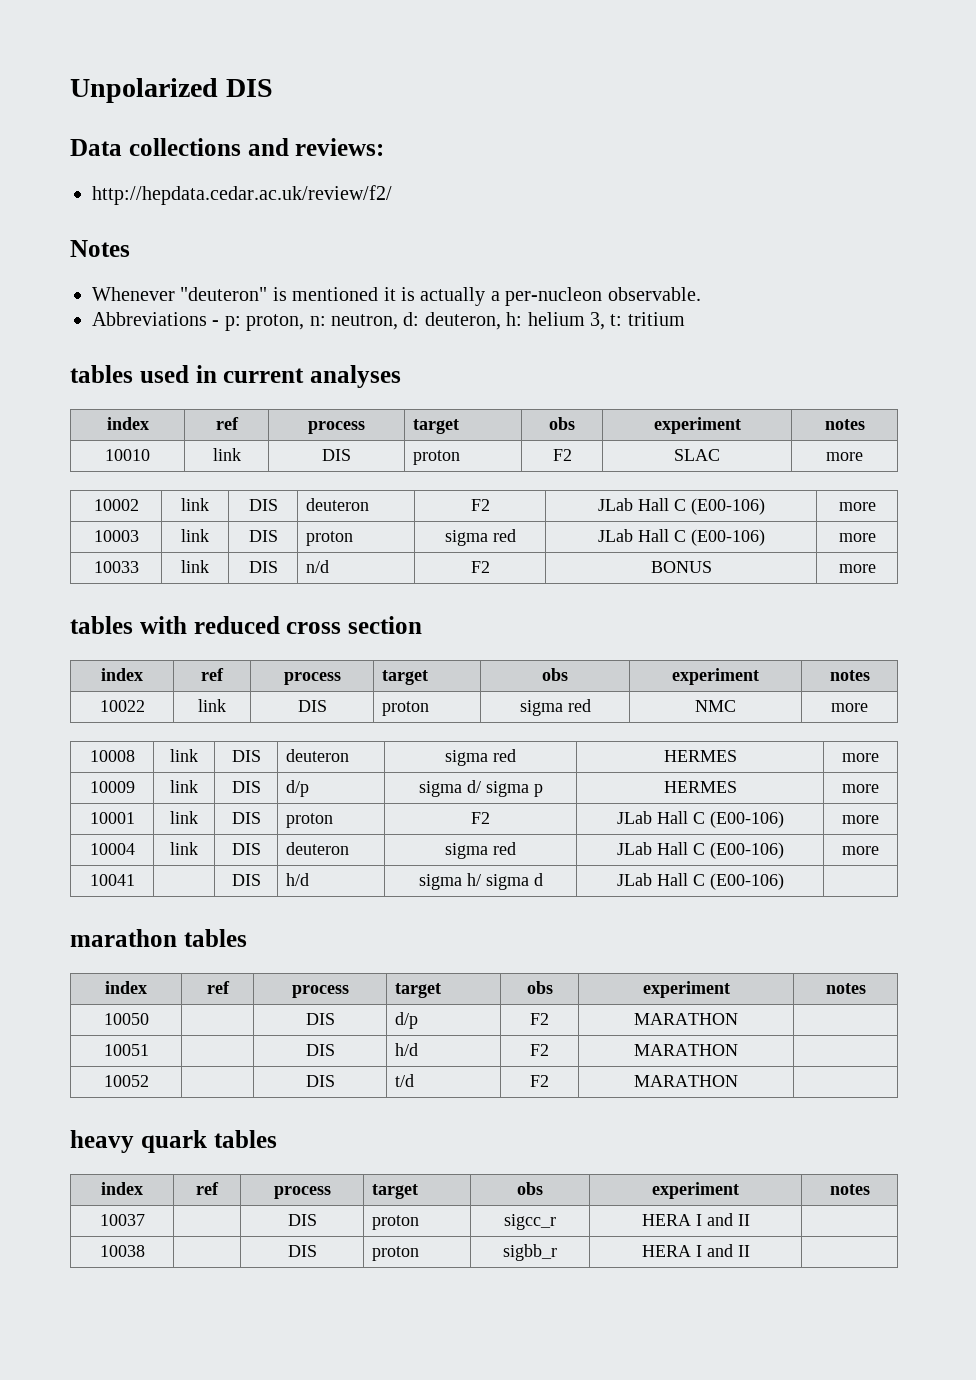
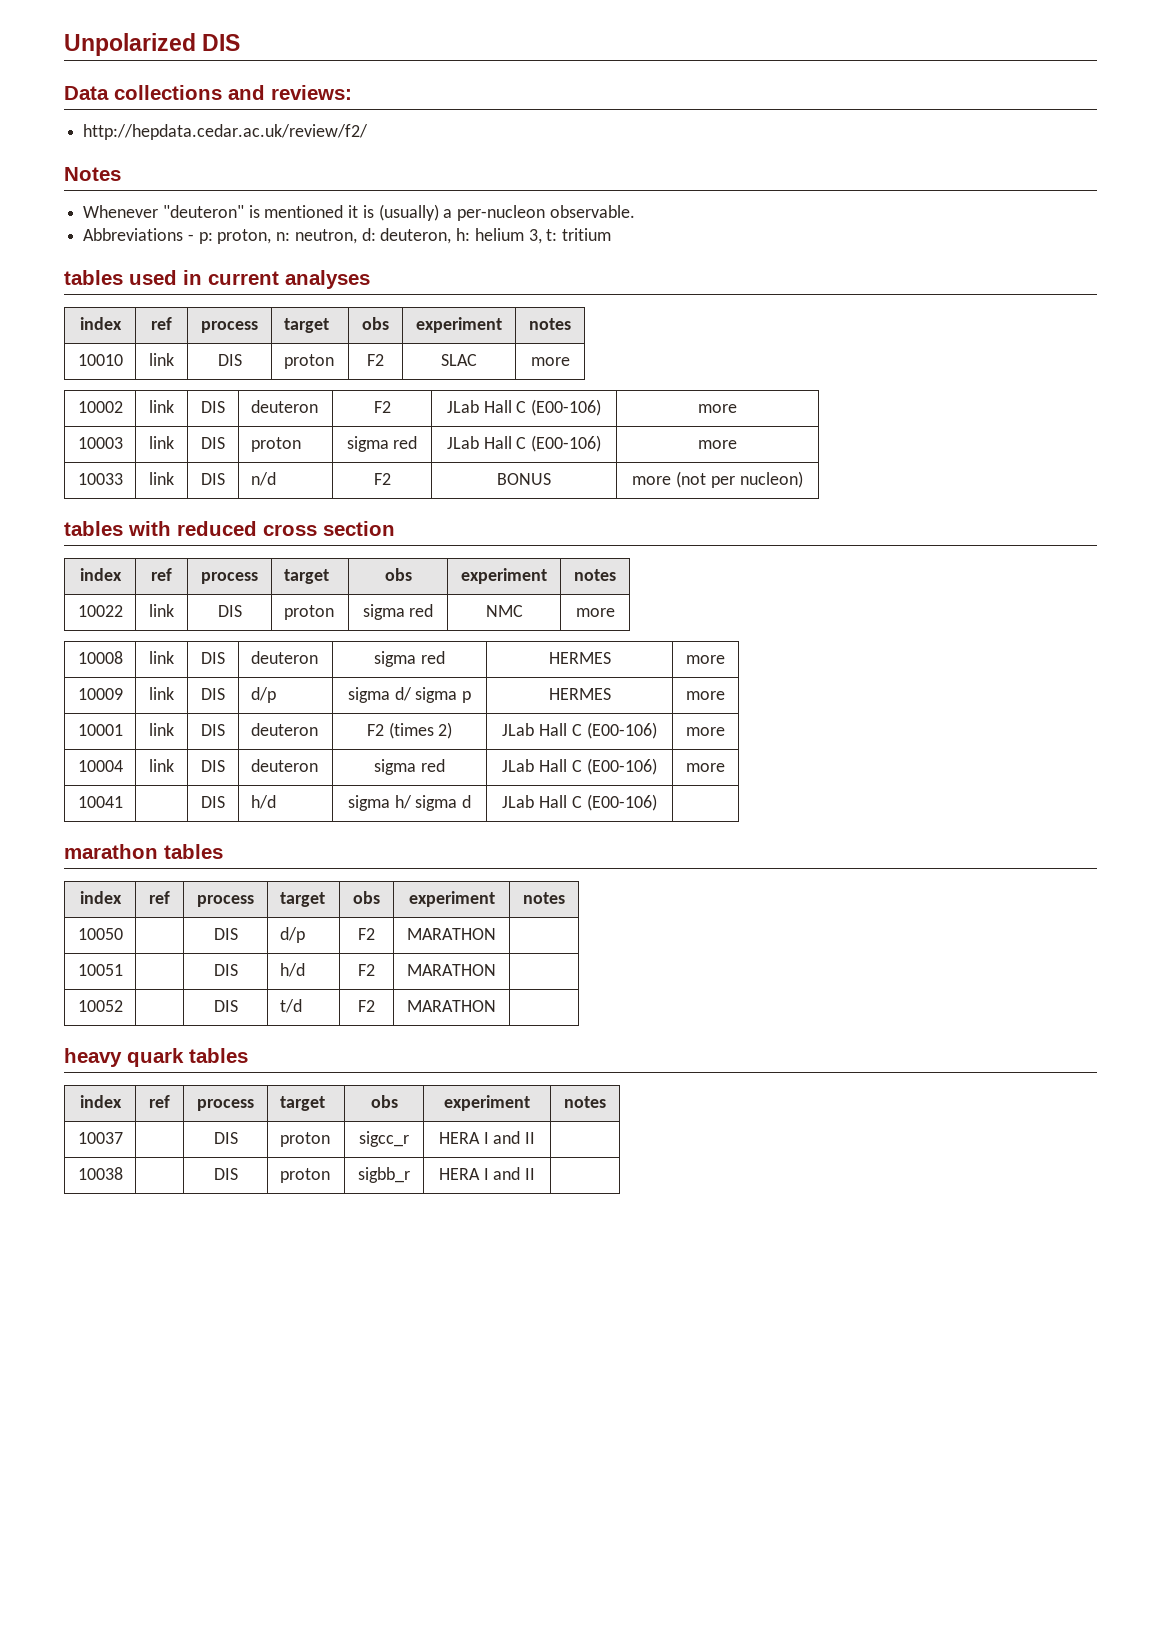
[420,287,486,306] actually -> [378,204,439,221] (usually)
(876, 568) none -> [676,471,803,488] (not per nucleon)
[286,813,334,828] [470,812,490,824] proton | F2 -> [250,723,318,736] [366,722,453,739] deuteron | F2 (times 2)

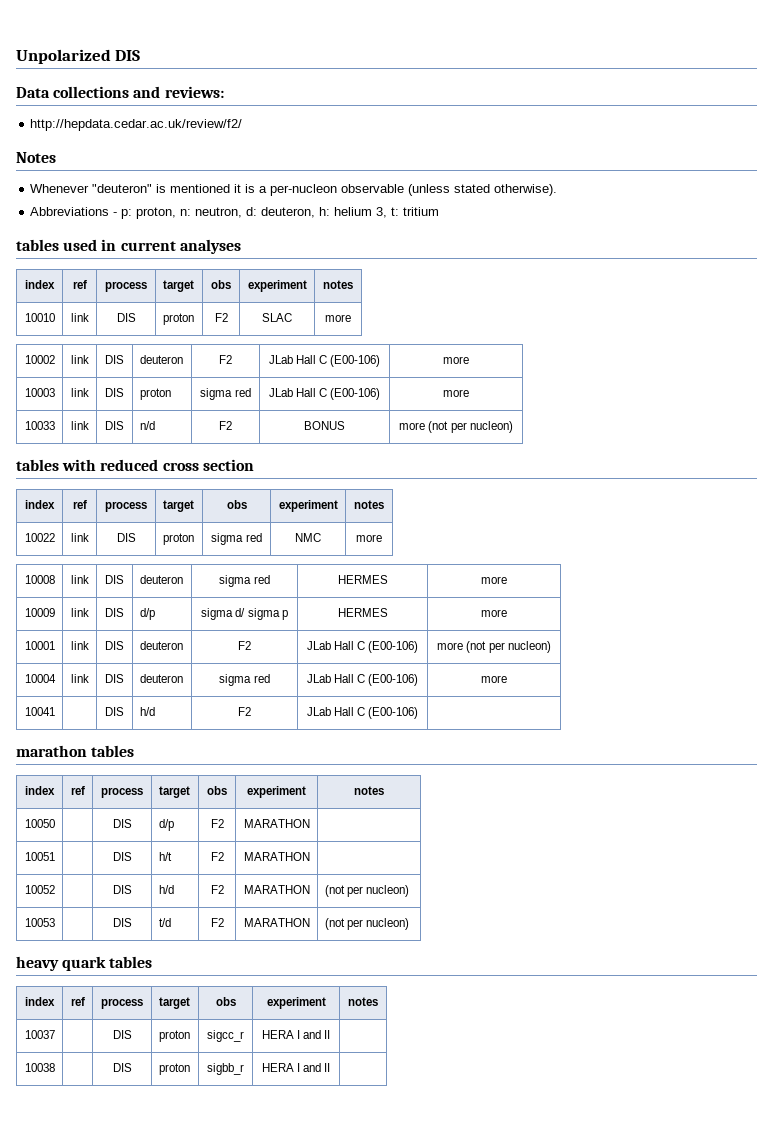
[378,204,439,221] (usually) -> (256, 188) none
[549,205,635,218] observable. -> [341,184,558,196] observable (unless stated otherwise).
[388,722,453,739] [502,722,657,739] [686,727,725,736] (times 2) | JLab Hall C (E00-106) | more -> [306,641,419,653] [437,641,551,653] | JLab Hall C (E00-106) | more (not per nucleon)
[347,795,472,811] sigma h/ sigma d -> [237,707,251,716] F2
[279,963,305,977] h/d -> [158,852,172,861] h/t
(238, 1006) none -> [158,885,174,894] [210,885,224,894] [243,885,310,894] [324,885,409,897] [24,918,55,927] [112,918,132,927] | h/d | F2 | MARATHON | (not per nucleon) // 10053 | | DIS
(496, 1006) none -> [324,918,409,930] (not per nucleon)

